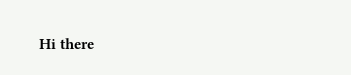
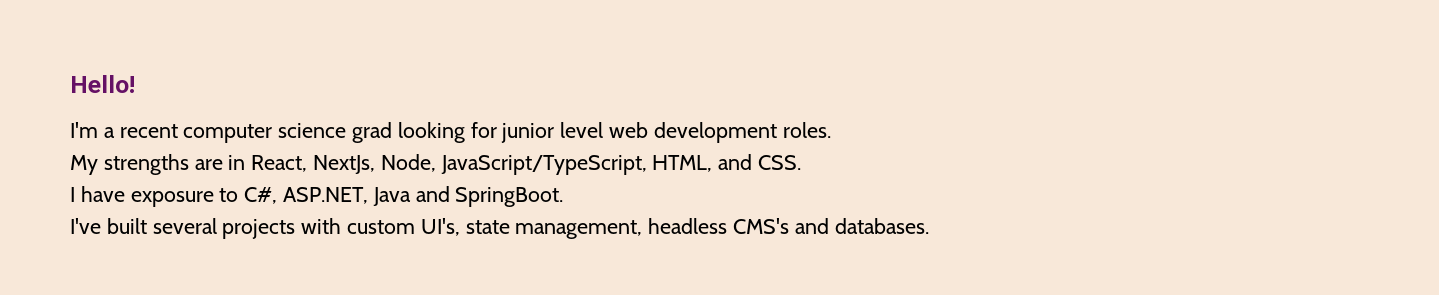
[39,38,95,49] Hi there -> [70,75,135,93] [70,122,831,143] [70,154,802,175] [70,186,564,207] [70,218,929,239] Hello! // I'm a recent computer science grad looking for junior level web development roles. // My strengths are in React, NextJs, Node, JavaScript/TypeScript, HTML, and CSS. // I have exposure to C#, ASP.NET, Java and SpringBoot. // I've built several projects with custom UI's, state management, headless CMS's and databases.

